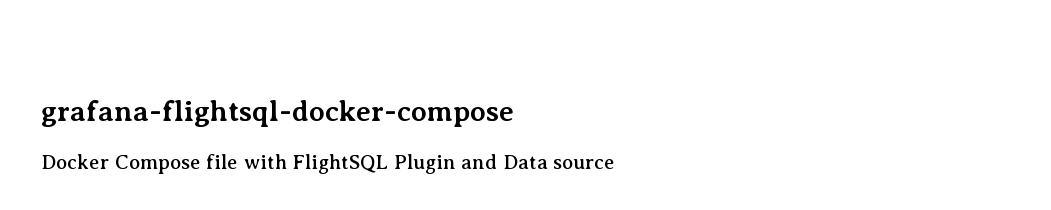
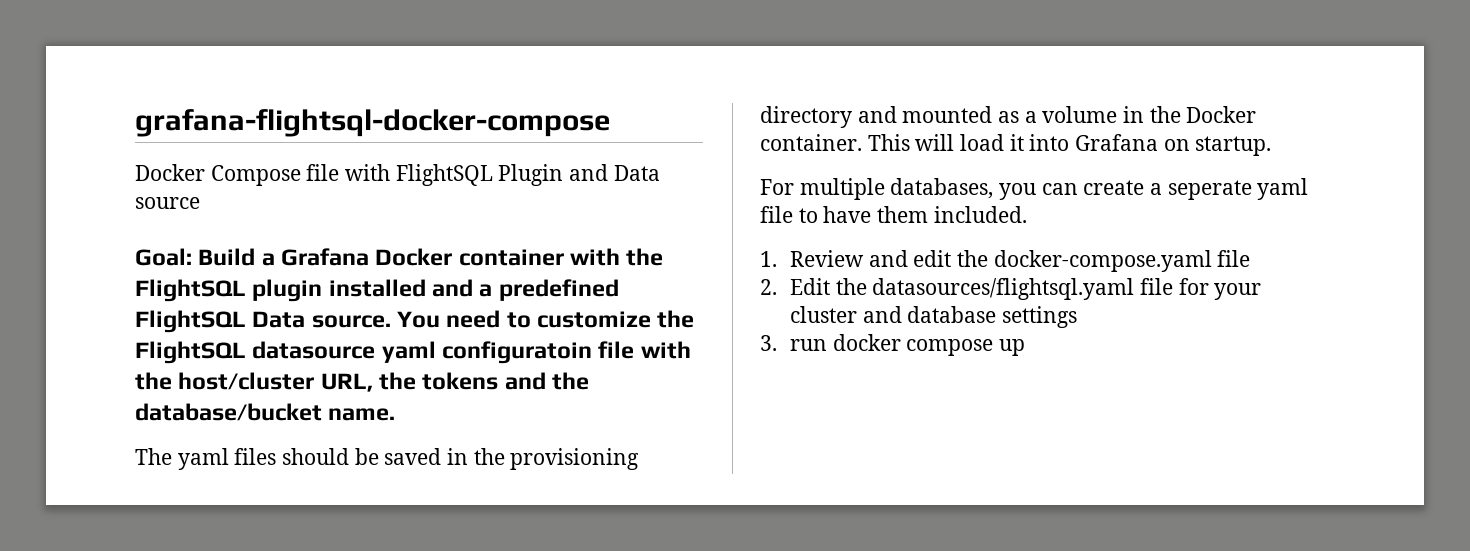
(616, 164) none -> [135,248,664,266] [135,279,619,302] [135,310,695,333] [135,341,691,364] [135,372,590,392] [135,403,396,421] [135,448,640,470] [760,106,1257,128] [760,134,1272,156] [760,178,1309,200] [760,206,1027,223] [760,250,1251,272] [760,278,1262,300] [790,306,1078,328] [760,334,1026,356] // Goal: Build a Grafana Docker container with the FlightSQL plugin installed and a predefined FlightSQL Data source. You need to customize the FlightSQL datasource yaml configuratoin file with the host/cluster URL, the tokens and the database/bucket name. // The yaml files should be saved in the provisioning directory and mounted as a volume in the Docker container. This will load it into Grafana on startup. // For multiple databases, you can create a seperate yaml file to have them included. // 1. Review and edit the docker-compose.yaml file // 2. Edit the datasources/flightsql.yaml file for your cluster and database settings // 3. run docker compose up

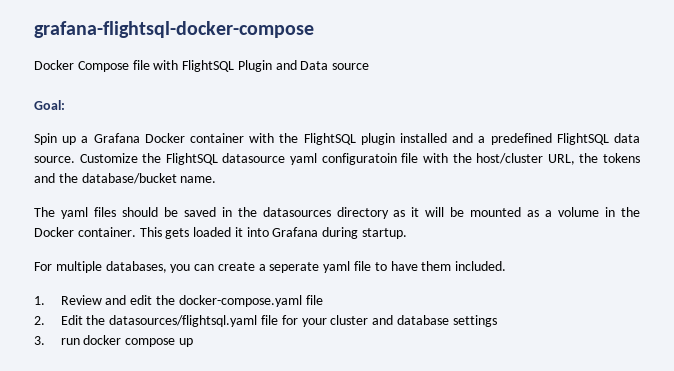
[198,248,256,266] Build -> [34,133,77,145] // Spin up
[252,310,652,328] Data source. You need to customize -> [614,133,640,143] [34,153,138,163] data source. Customize
[510,448,640,470] [760,106,897,128] provisioning directory and -> [262,207,465,219] datasources directory as it will be
[915,134,1005,151] will load -> [165,227,232,239] gets loaded
[1163,139,1190,151] on -> [322,227,359,239] during

